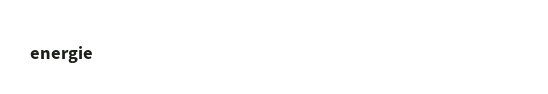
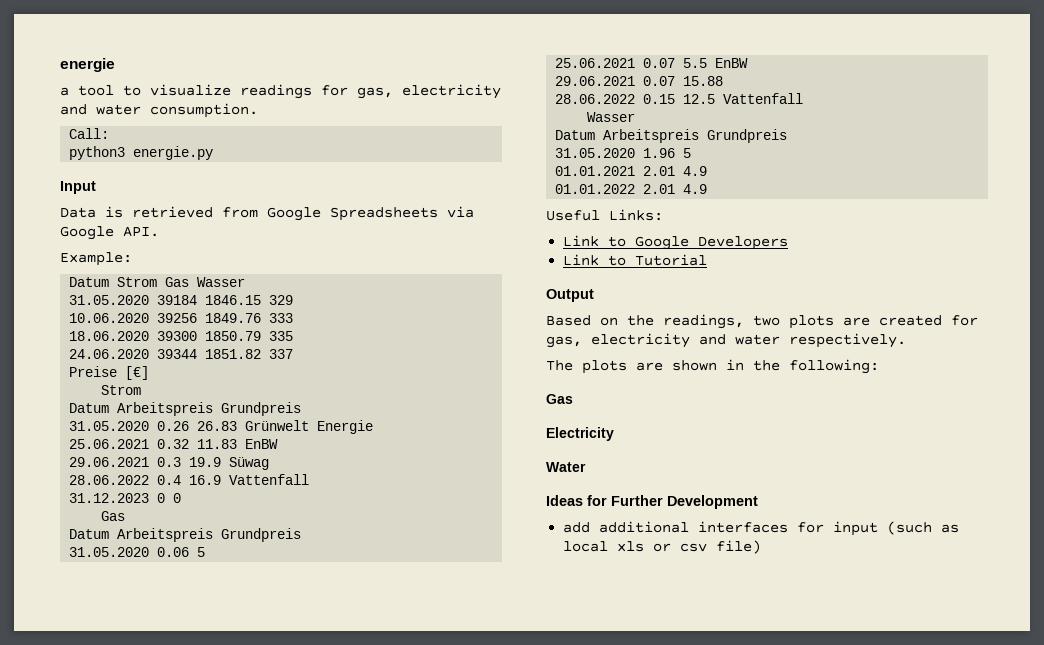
(93, 54) none -> [60,84,501,99] [60,103,258,118] [69,128,110,139] [69,146,214,160] [60,181,96,194] [60,206,474,221] [60,226,159,240] [60,252,132,266] [69,277,246,287] [69,295,294,305] [69,313,294,323] [69,331,294,341] [69,349,294,359] [69,366,150,380] [101,385,142,395] [69,402,302,416] [69,420,374,434] [69,439,279,449] [69,457,270,470] [69,474,310,485] [69,493,182,503] [101,511,126,521] [69,528,302,542] [69,547,206,557] [555,58,749,68] [555,76,724,86] [555,93,804,104] [587,112,636,122] [555,129,788,143] [555,148,692,158] [555,166,708,176] [555,184,708,194] [546,209,663,221] [563,235,789,250] [563,254,708,266] [546,289,594,302] [546,314,978,329] [546,333,906,348] [546,359,879,374] [546,394,573,404] [546,427,614,441] [546,462,586,472] [546,495,758,509] [563,521,960,536] [563,540,762,554] // a tool to visualize readings for gas, electricity and water consumption. // Call: // python3 energie.py // Input // Data is retrieved from Google Spreadsheets via Google API. // Example: // Datum Strom Gas Wasser // 31.05.2020 39184 1846.15 329 // 10.06.2020 39256 1849.76 333 // 18.06.2020 39300 1850.79 335 // 24.06.2020 39344 1851.82 337 // Preise [€] // Strom // Datum Arbeitspreis Grundpreis // 31.05.2020 0.26 26.83 Grünwelt Energie // 25.06.2021 0.32 11.83 EnBW // 29.06.2021 0.3 19.9 Süwag // 28.06.2022 0.4 16.9 Vattenfall // 31.12.2023 0 0 // Gas // Datum Arbeitspreis Grundpreis // 31.05.2020 0.06 5 // 25.06.2021 0.07 5.5 EnBW // 29.06.2021 0.07 15.88 // 28.06.2022 0.15 12.5 Vattenfall // Wasser // Datum Arbeitspreis Grundpreis // 31.05.2020 1.96 5 // 01.01.2021 2.01 4.9 // 01.01.2022 2.01 4.9 // Useful Links: // Link to Google Developers // Link to Tutorial // Output // Based on the readings, two plots are created for gas, electricity and water respectively. // The plots are shown in the following: // Gas // Electricity // Water // Ideas for Further Development // add additional interfaces for input (such as local xls or csv file)

